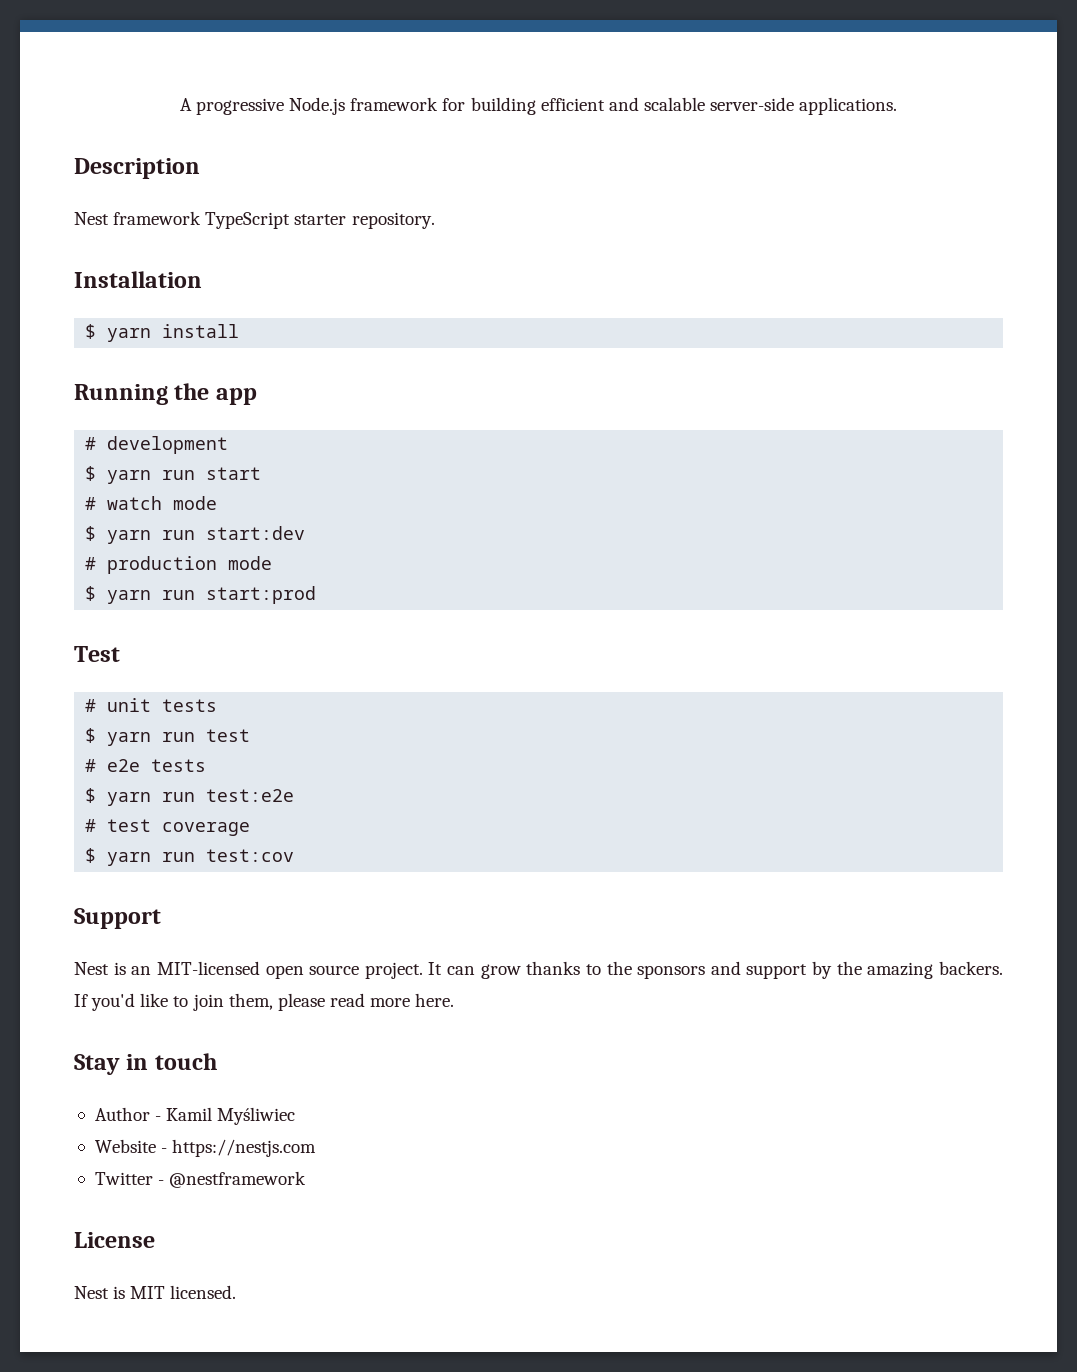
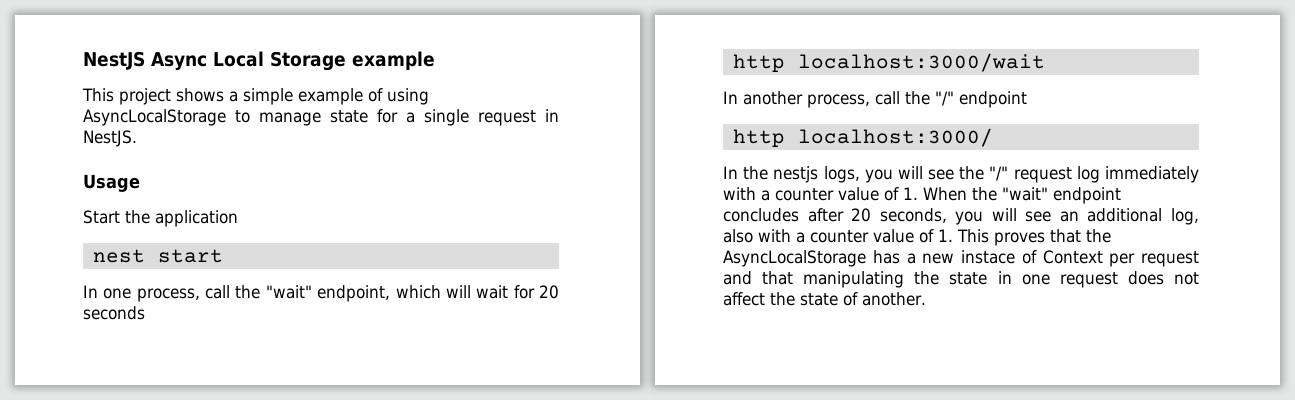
[179,97,898,115] [74,158,200,179] [74,211,435,229] [74,271,202,288] [85,324,240,342] [74,383,257,405] [85,436,229,454] [85,466,262,484] [85,496,218,510] [85,526,306,544] [85,556,273,574] [85,586,317,604] [74,646,120,662] [85,698,218,712] [85,728,251,746] [85,759,207,772] [85,788,295,806] [85,819,251,836] [85,848,295,866] [74,908,161,929] [74,961,1004,979] [74,993,455,1011] [74,1053,217,1075] [94,1107,296,1125] [94,1139,317,1157] [94,1171,307,1188] [74,1232,155,1248] [74,1285,237,1299] A progressive Node.js framework for building efficient and scalable server-side applications. // Description // Nest framework TypeScript starter repository. // Installation // $ yarn install // Running the app // # development // $ yarn run start // # watch mode // $ yarn run start:dev // # production mode // $ yarn run start:prod // Test // # unit tests // $ yarn run test // # e2e tests // $ yarn run test:e2e // # test coverage // $ yarn run test:cov // Support // Nest is an MIT-licensed open source project. It can grow thanks to the sponsors and support by the amazing backers. If you'd like to join them, please read more here. // Stay in touch // Author - Kamil Myśliwiec // Website - https://nestjs.com // Twitter - @nestframework // License // Nest is MIT licensed. -> [83,51,435,71] [82,88,429,105] [83,109,559,126] [83,130,137,147] [83,174,140,192] [83,210,238,227] [92,249,223,263] [83,285,559,302] [83,306,145,320] [732,53,1045,72] [723,91,1027,108] [732,128,993,147] [723,166,1199,183] [723,187,1121,204] [723,208,1199,225] [723,229,1111,246] [723,250,1199,267] [723,271,1199,288] [723,292,926,306] NestJS Async Local Storage example // This project shows a simple example of using AsyncLocalStorage to manage state for a single request in NestJS. // Usage // Start the application // nest start // In one process, call the "wait" endpoint, which will wait for 20 seconds // http localhost:3000/wait // In another process, call the "/" endpoint // http localhost:3000/ // In the nestjs logs, you will see the "/" request log immediately with a counter value of 1. When the "wait" endpoint concludes after 20 seconds, you will see an additional log, also with a counter value of 1. This proves that the AsyncLocalStorage has a new instace of Context per request and that manipulating the state in one request does not affect the state of another.

